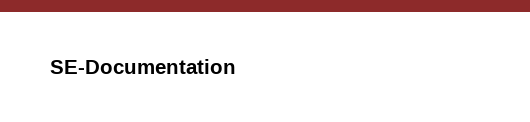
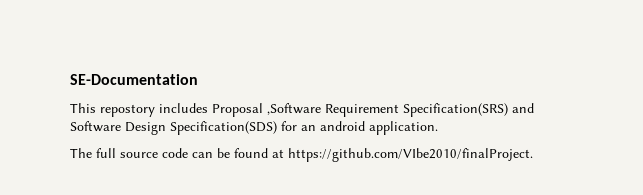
(236, 66) none -> [70,103,534,117] [70,121,438,135] [70,148,533,162] // This repostory includes Proposal ,Software Requirement Specification(SRS) and Software Design Specification(SDS) for an android application. // The full source code can be found at https://github.com/VIbe2010/finalProject.

